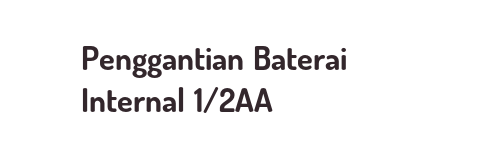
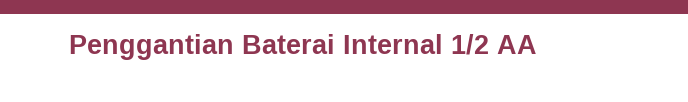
[193,87,273,113] 1/2AA -> [451,34,537,55] 1/2 AA

